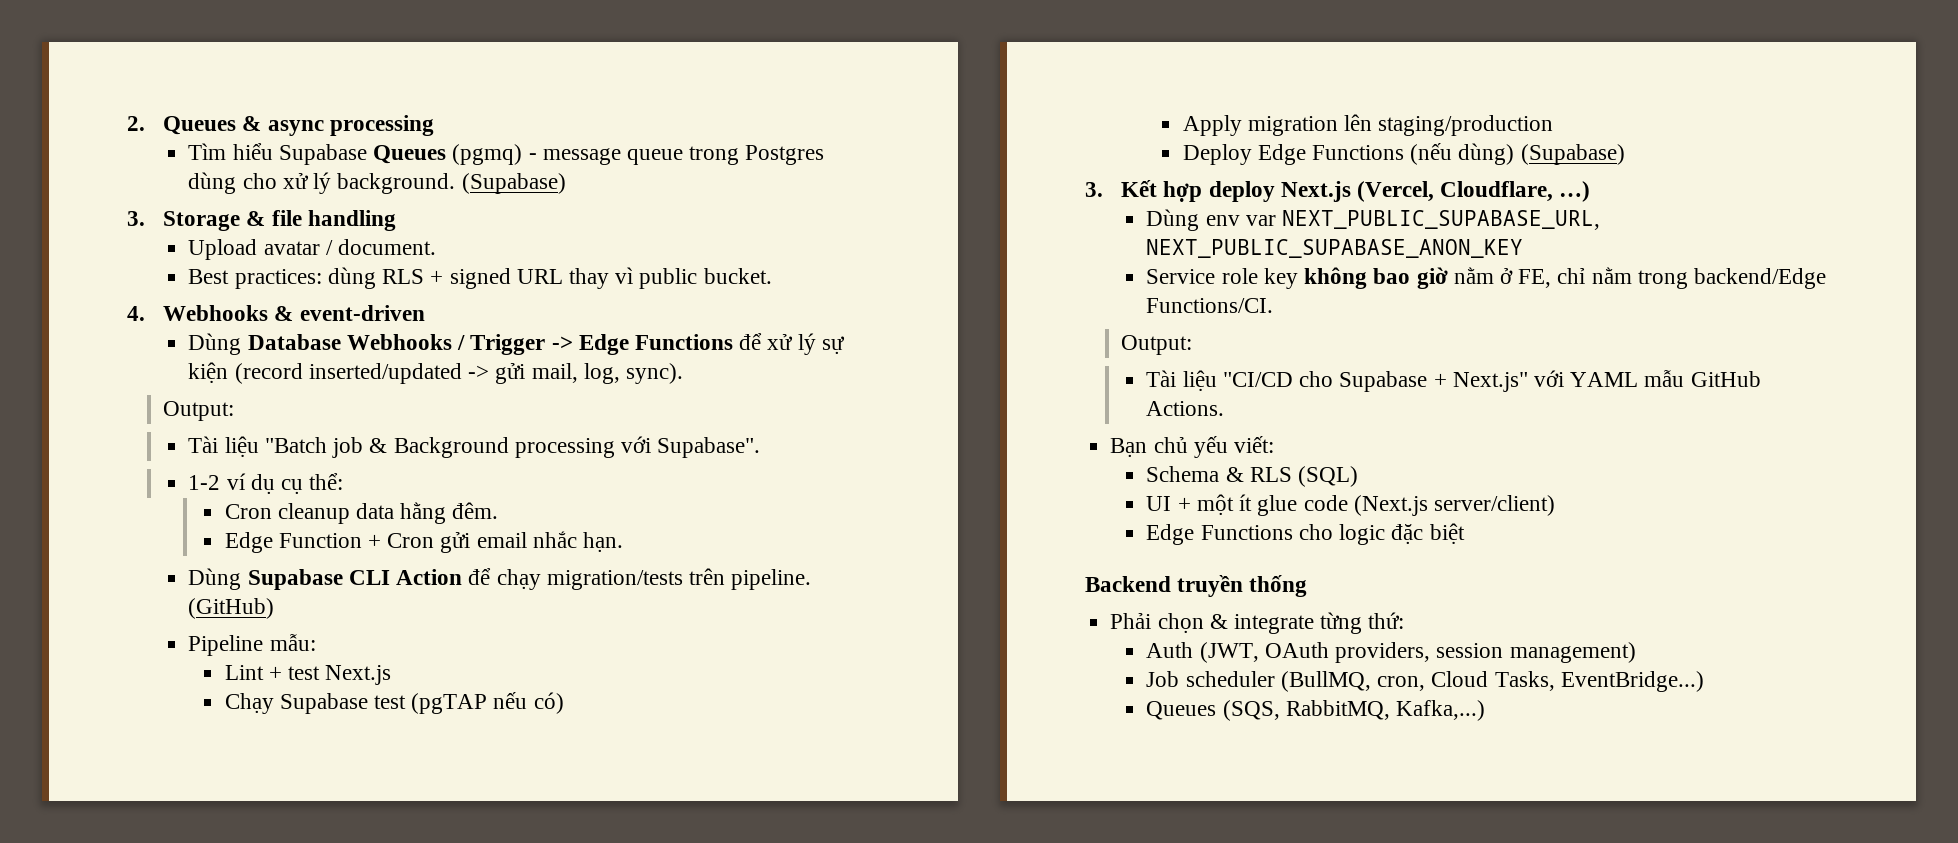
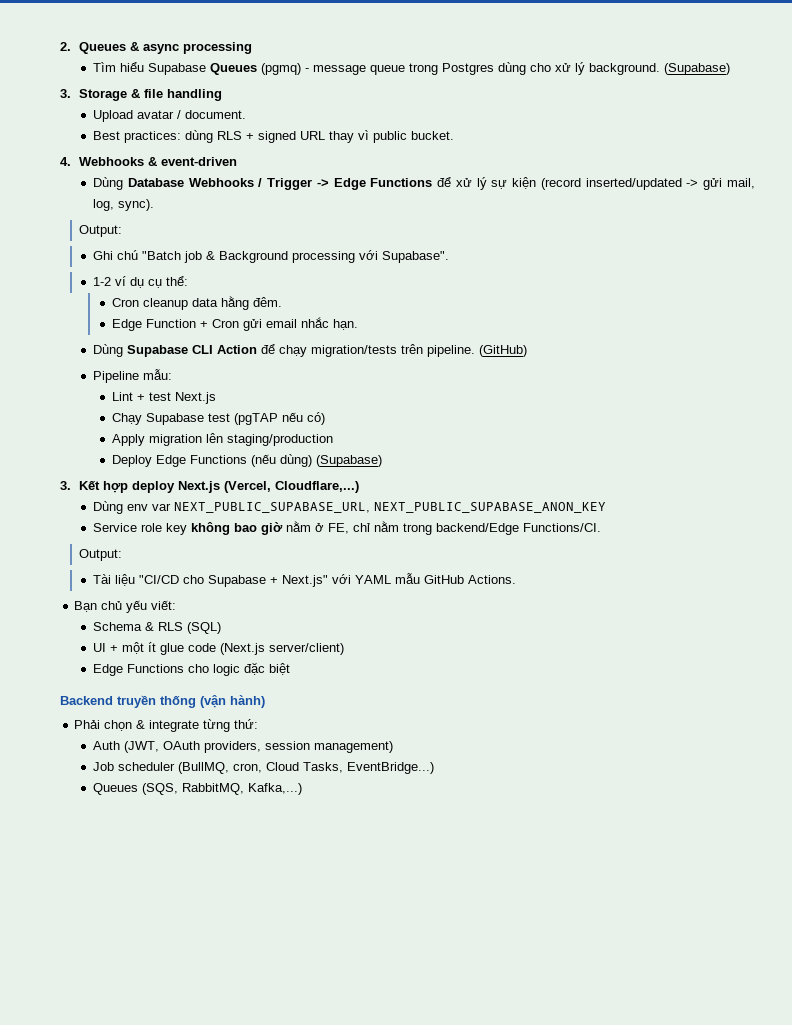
[188,436,259,457] Tài liệu -> [92,250,138,260] Ghi chú
[1440,181,1591,202] Cloudflare, …) -> [274,481,359,493] Cloudflare,...)
(1308, 586) none -> [200,695,265,708] (vận hành)

